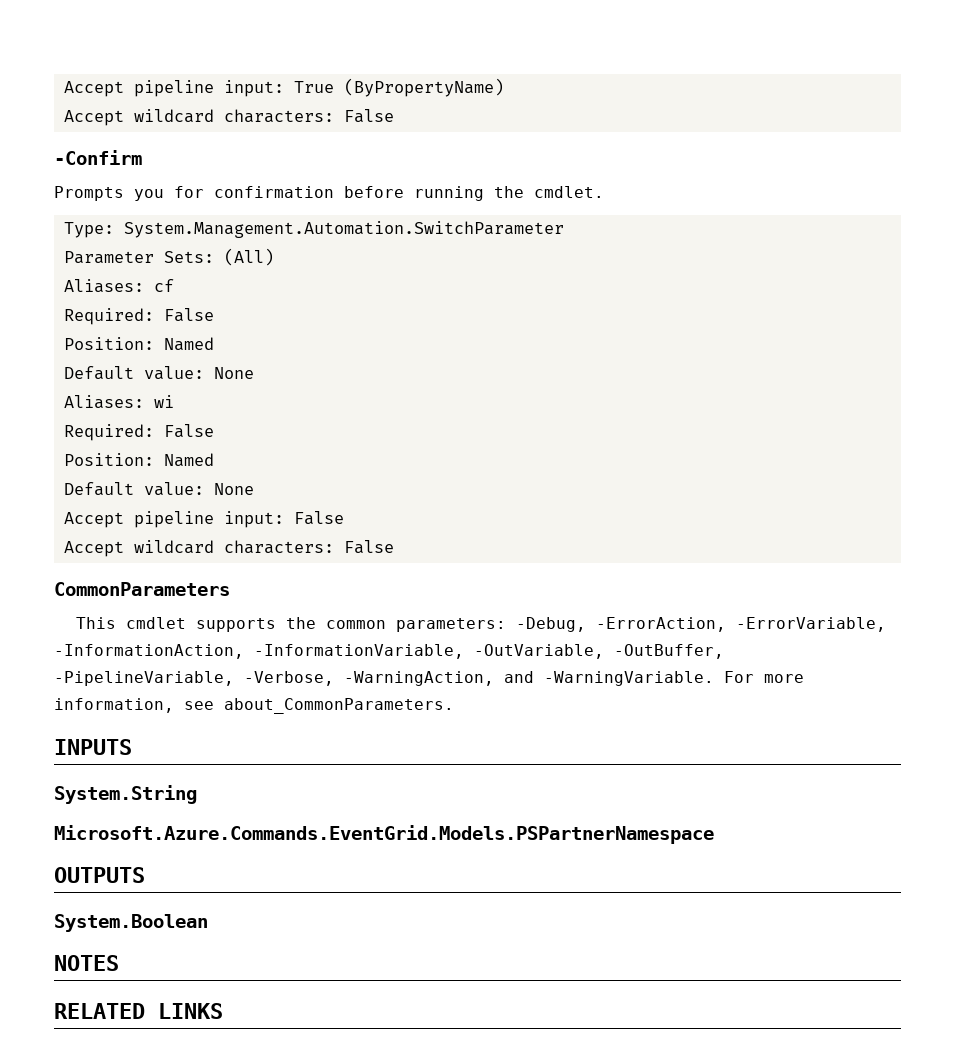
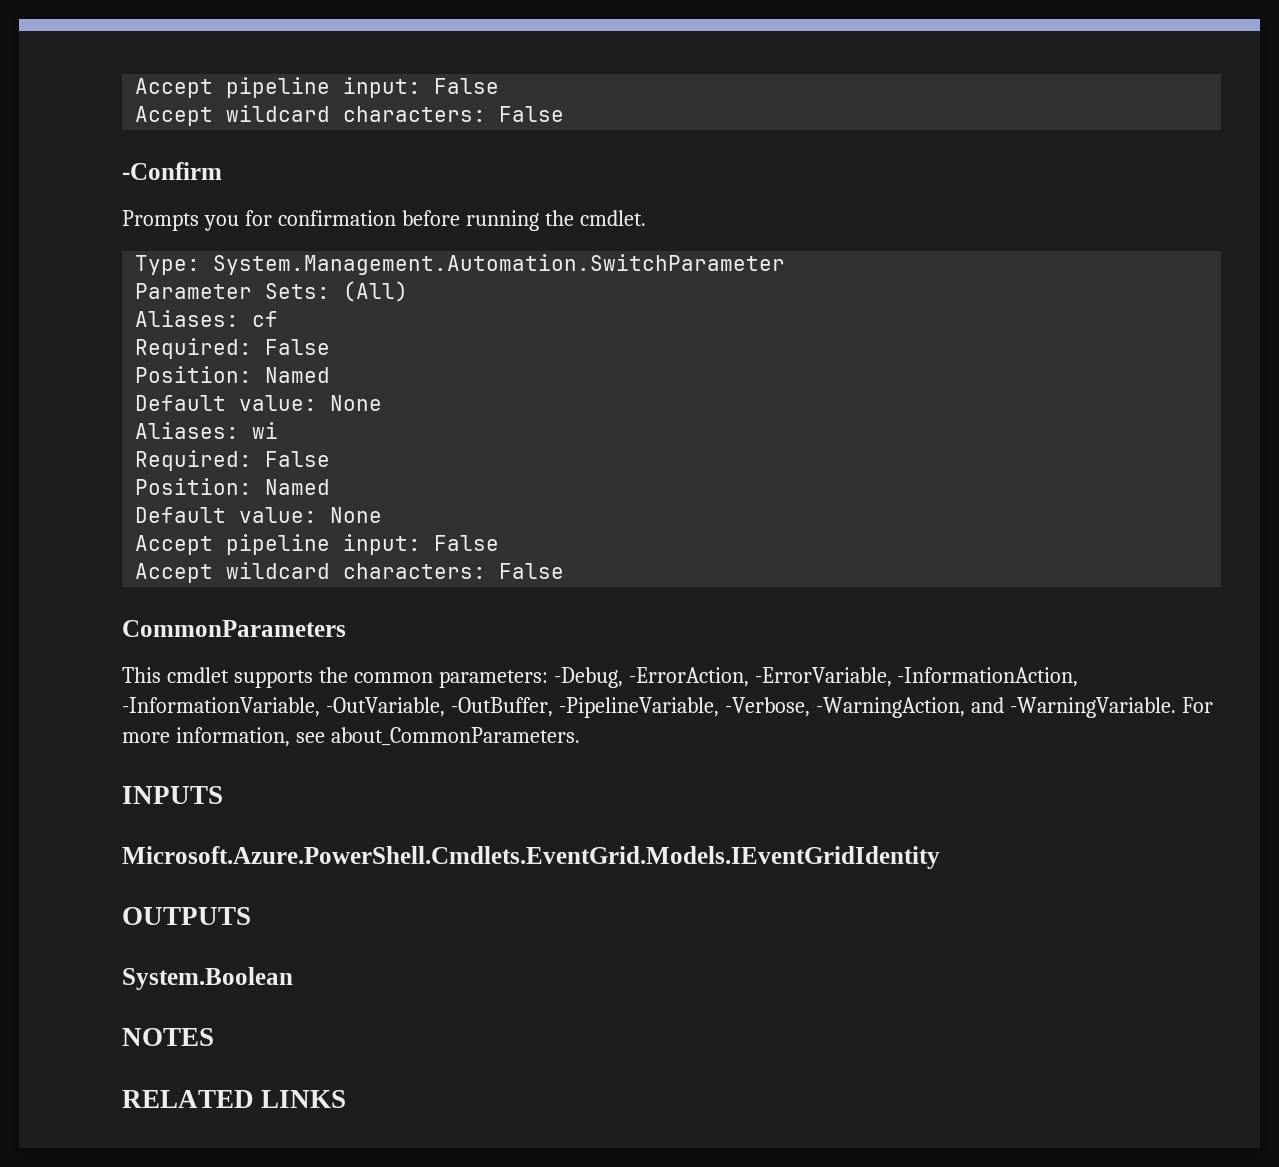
[63,78,504,97] Accept pipeline input: True (ByPropertyName) -> [135,77,500,98] Accept pipeline input: False
[54,785,197,804] [54,825,714,844] System.String // Microsoft.Azure.Commands.EventGrid.Models.PSPartnerNamespace -> [122,846,940,869] Microsoft.Azure.PowerShell.Cmdlets.EventGrid.Models.IEventGridIdentity

